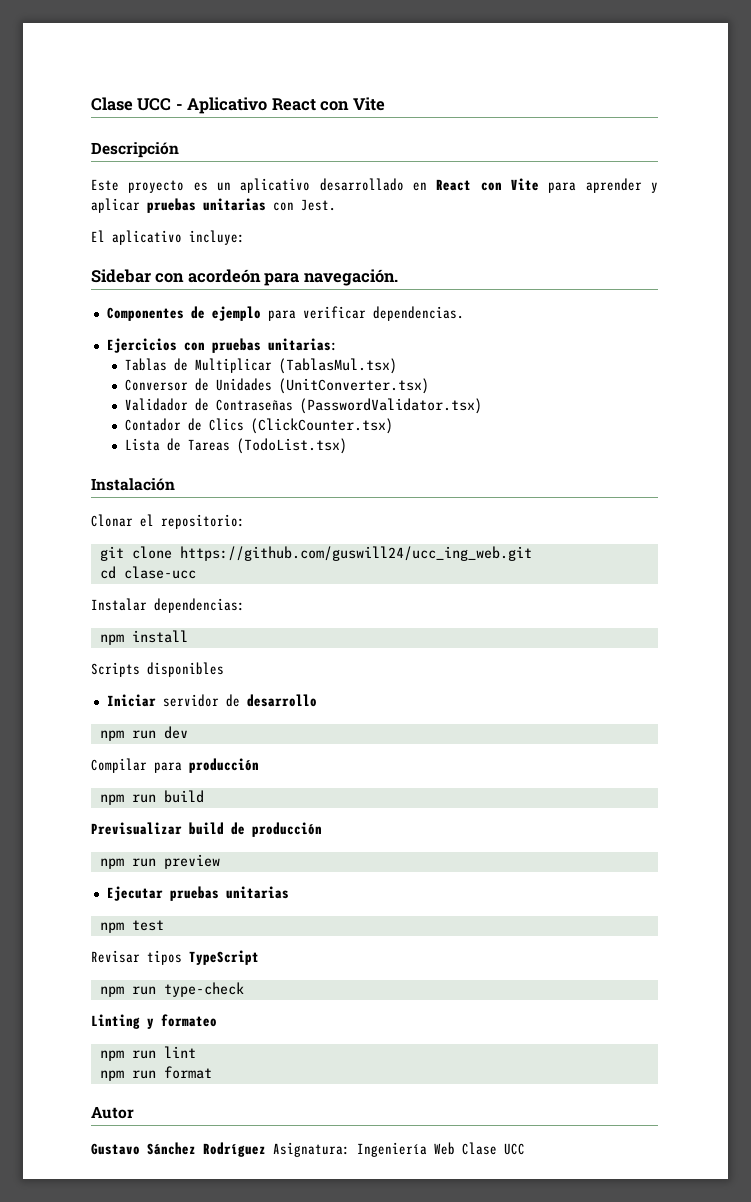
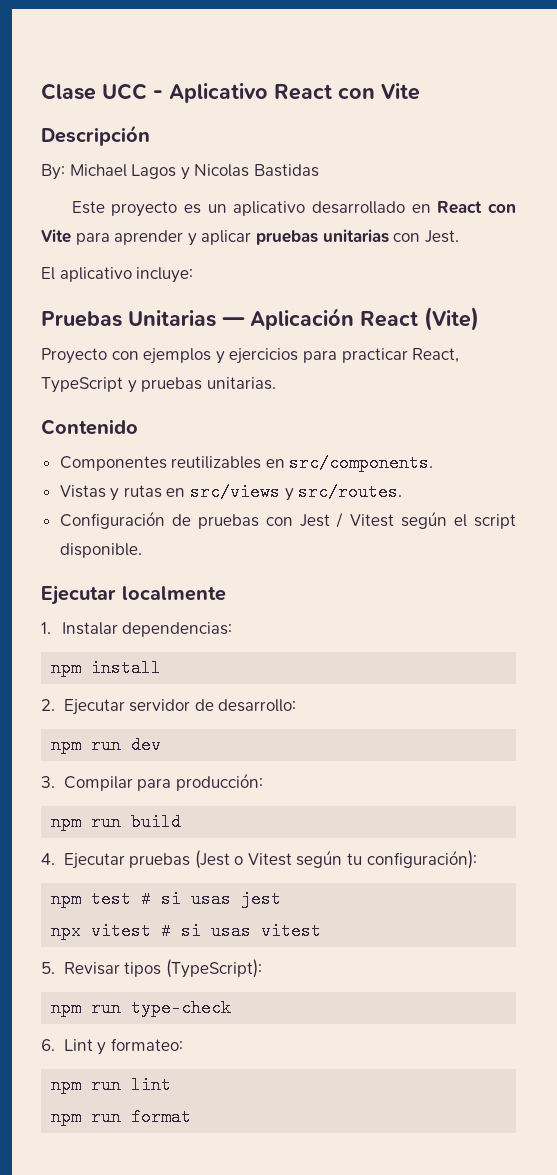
(179, 150) none -> [41,164,319,180] // By: Michael Lagos y Nicolas Bastidas
[91,269,398,286] [106,306,464,321] [106,338,338,353] [124,358,397,374] [124,378,429,394] [124,398,482,414] [124,418,393,434] [124,438,347,454] [91,478,175,491] [91,514,245,529] [99,546,532,561] [99,566,196,579] Sidebar con acordeón para navegación. // Componentes de ejemplo para verificar dependencias. // Ejercicios con pruebas unitarias: // Tablas de Multiplicar (TablasMul.tsx) // Conversor de Unidades (UnitConverter.tsx) // Validador de Contraseñas (PasswordValidator.tsx) // Contador de Clics (ClickCounter.tsx) // Lista de Tareas (TodoList.tsx) // Instalación // Clonar el repositorio: // git clone https://github.com/guswill24/ucc_ing_web.git // cd clase-ucc // -> [41,307,479,331] [41,348,460,364] [41,377,276,393] [41,419,138,435] [59,454,434,472] [59,483,403,501] [59,511,516,529] [59,543,142,558] [41,585,226,605] [41,622,51,634] Pruebas Unitarias — Aplicación React (Vite) // Proyecto con ejemplos y ejercicios para practicar React, TypeScript y pruebas unitarias. // Contenido // Componentes reutilizables en src/components. // Vistas y rutas en src/views y src/routes. // Configuración de pruebas con Jest / Vitest según el script disponible. // Ejecutar localmente // 1.
[91,662,224,677] [106,694,156,707] Scripts disponibles // Iniciar -> [41,699,125,715] 2. Ejecutar
[246,694,317,707] desarrollo -> [218,699,297,712] desarrollo:
(188, 732) none -> [41,776,55,788] 3.
[189,758,259,773] producción -> [175,773,263,791] producción:
[91,822,322,837] [99,854,220,869] [106,886,289,901] [99,920,164,933] Previsualizar build de producción // npm run preview // Ejecutar pruebas unitarias // npm test // -> [41,850,477,869] [51,890,282,908] [51,922,322,940] [41,962,55,974] 4. Ejecutar pruebas (Jest o Vitest según tu configuración): // npm test # si usas jest // npx vitest # si usas vitest // 5.
[189,950,259,965] TypeScript -> [165,959,262,978] (TypeScript):
[91,1014,217,1029] Linting y formateo -> [41,1038,183,1055] 6. Lint y formateo:
[91,1106,134,1119] [91,1142,525,1157] // Autor // Gustavo Sánchez Rodríguez Asignatura: Ingeniería Web Clase UCC -> (192, 1117) none

